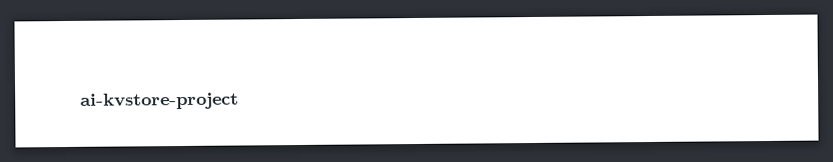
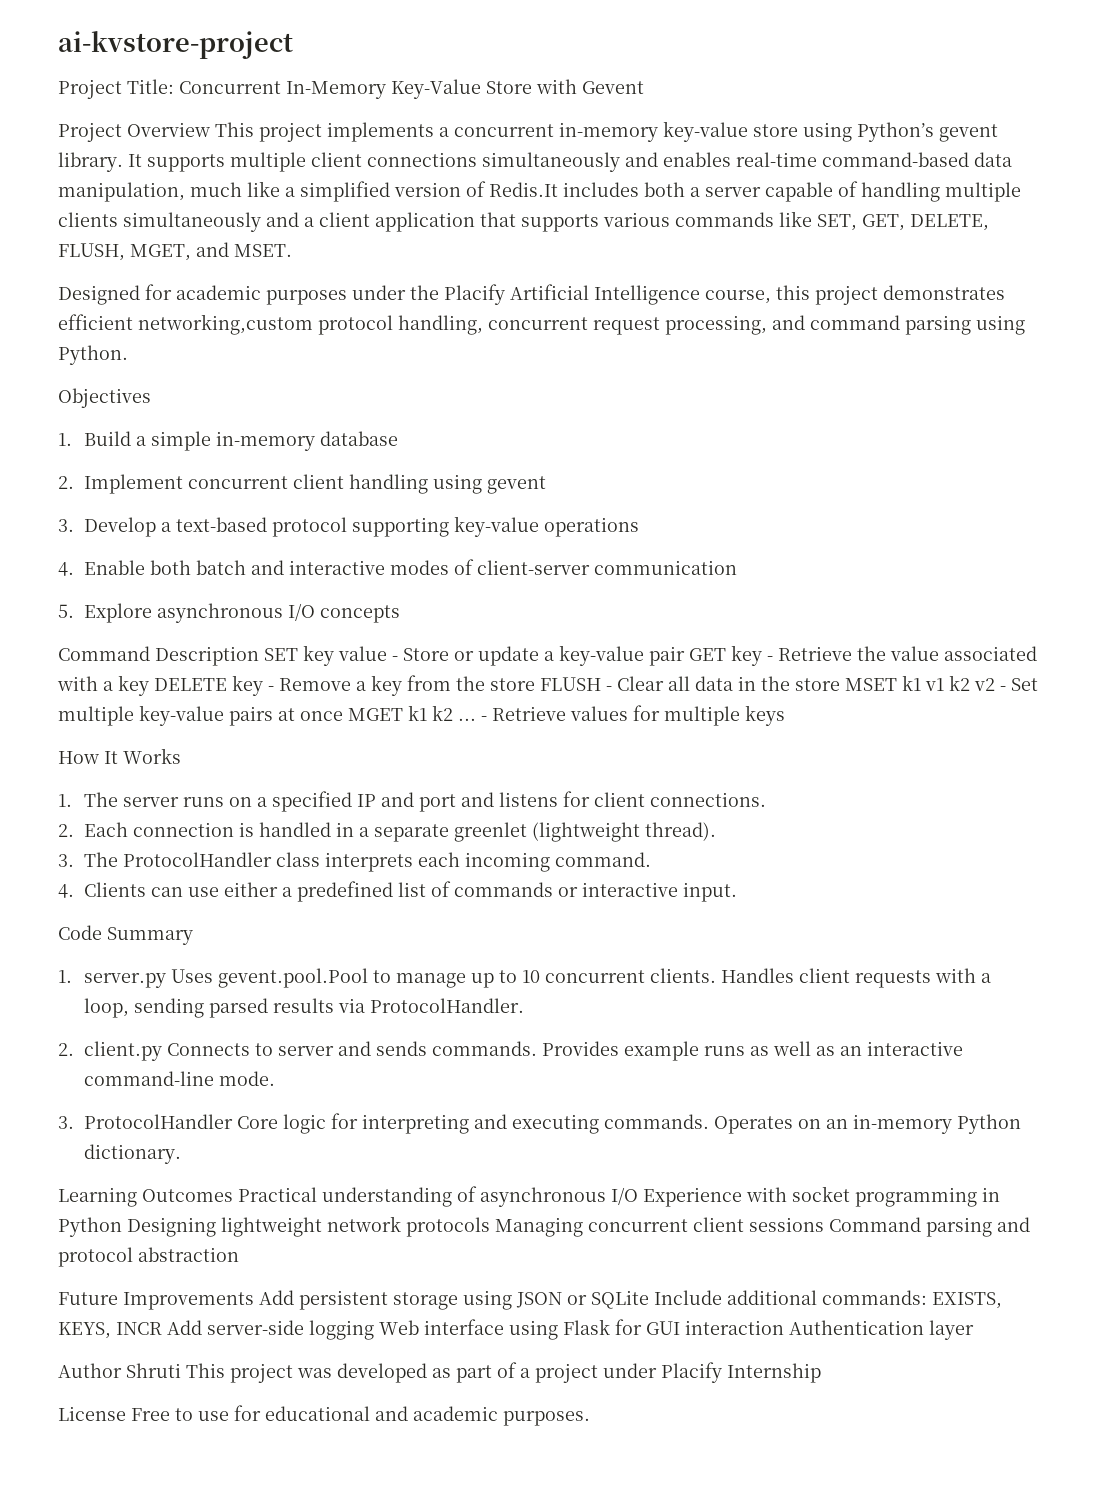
(239, 101) none -> [58,79,644,99] [58,121,998,142] [58,152,1012,172] [58,181,1021,202] [58,211,989,232] [58,242,292,261] [58,284,1005,305] [58,314,1025,335] [58,345,128,365] [58,388,151,408] [58,431,399,451] [58,474,547,494] [58,516,640,537] [58,559,738,576] [58,603,401,623] [58,645,1037,666] [57,675,1038,696] [58,705,785,726] [58,748,181,764] [58,791,767,812] [58,822,717,842] [58,852,652,872] [58,881,738,902] [58,925,193,945] [58,968,992,988] [84,998,525,1018] [58,1041,964,1061] [84,1071,276,1086] [58,1113,1022,1134] [84,1144,182,1164] [58,1186,1000,1207] [58,1216,1030,1237] [58,1247,239,1267] [58,1290,1002,1310] [58,1319,974,1340] [58,1362,821,1383] [58,1405,590,1426] // Project Title: Concurrent In-Memory Key-Value Store with Gevent // Project Overview This project implements a concurrent in-memory key-value store using Python’s gevent library. It supports multiple client connections simultaneously and enables real-time command-based data manipulation, much like a simplified version of Redis.It includes both a server capable of handling multiple clients simultaneously and a client application that supports various commands like SET, GET, DELETE, FLUSH, MGET, and MSET. // Designed for academic purposes under the Placify Artificial Intelligence course, this project demonstrates efficient networking,custom protocol handling, concurrent request processing, and command parsing using Python. // Objectives // 1. Build a simple in-memory database // 2. Implement concurrent client handling using gevent // 3. Develop a text-based protocol supporting key-value operations // 4. Enable both batch and interactive modes of client-server communication // 5. Explore asynchronous I/O concepts // Command Description SET key value - Store or update a key-value pair GET key - Retrieve the value associated with a key DELETE key - Remove a key from the store FLUSH - Clear all data in the store MSET k1 v1 k2 v2 - Set multiple key-value pairs at once MGET k1 k2 ... - Retrieve values for multiple keys // How It Works // 1. The server runs on a specified IP and port and listens for client connections. // 2. Each connection is handled in a separate greenlet (lightweight thread). // 3. The ProtocolHandler class interprets each incoming command. // 4. Clients can use either a predefined list of commands or interactive input. // Code Summary // 1. server.py Uses gevent.pool.Pool to manage up to 10 concurrent clients. Handles client requests with a loop, sending parsed results via ProtocolHandler. // 2. client.py Connects to server and sends commands. Provides example runs as well as an interactive command-line mode. // 3. ProtocolHandler Core logic for interpreting and executing commands. Operates on an in-memory Python dictionary. // Learning Outcomes Practical understanding of asynchronous I/O Experience with socket programming in Python Designing lightweight network protocols Managing concurrent client sessions Command parsing and protocol abstraction // Future Improvements Add persistent storage using JSON or SQLite Include additional commands: EXISTS, KEYS, INCR Add server-side logging Web interface using Flask for GUI interaction Authentication layer // Author Shruti This project was developed as part of a project under Placify Internship // License Free to use for educational and academic purposes.

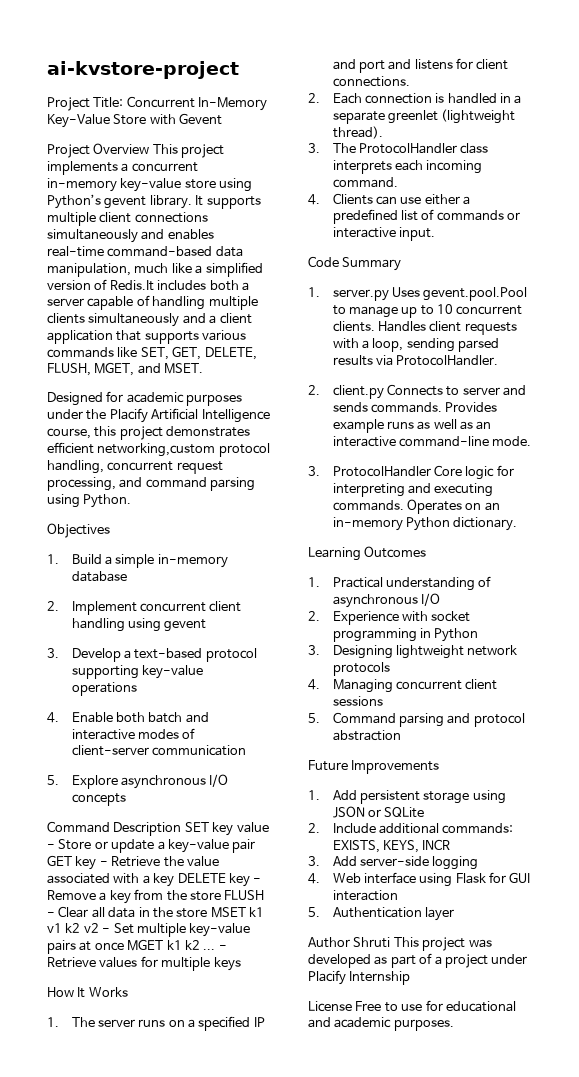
(233, 1195) none -> [308,577,320,587] // 1.
(638, 1196) none -> [308,611,320,621] // 2.
(122, 1227) none -> [308,645,320,655] // 3.
(490, 1227) none -> [308,679,320,690] // 4.
(824, 1224) none -> [308,713,320,723] // 5.
(254, 1301) none -> [308,790,320,800] // 1.
(649, 1299) none -> [308,823,320,833] // 2.
(162, 1328) none -> [308,856,320,866] // 3.
(374, 1330) none -> [308,873,320,884] // 4.
(784, 1327) none -> [308,907,320,917] // 5.

